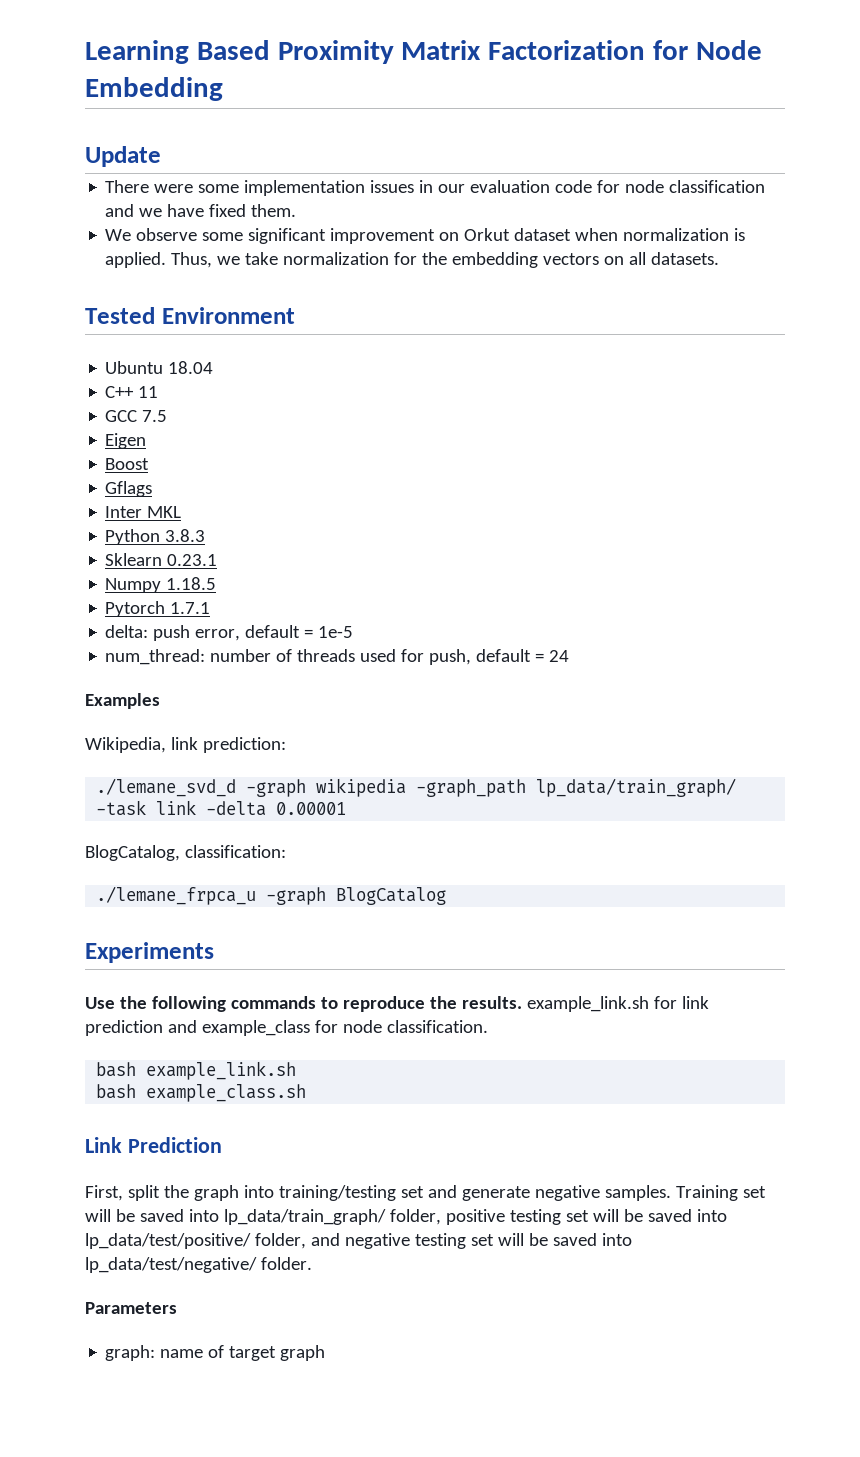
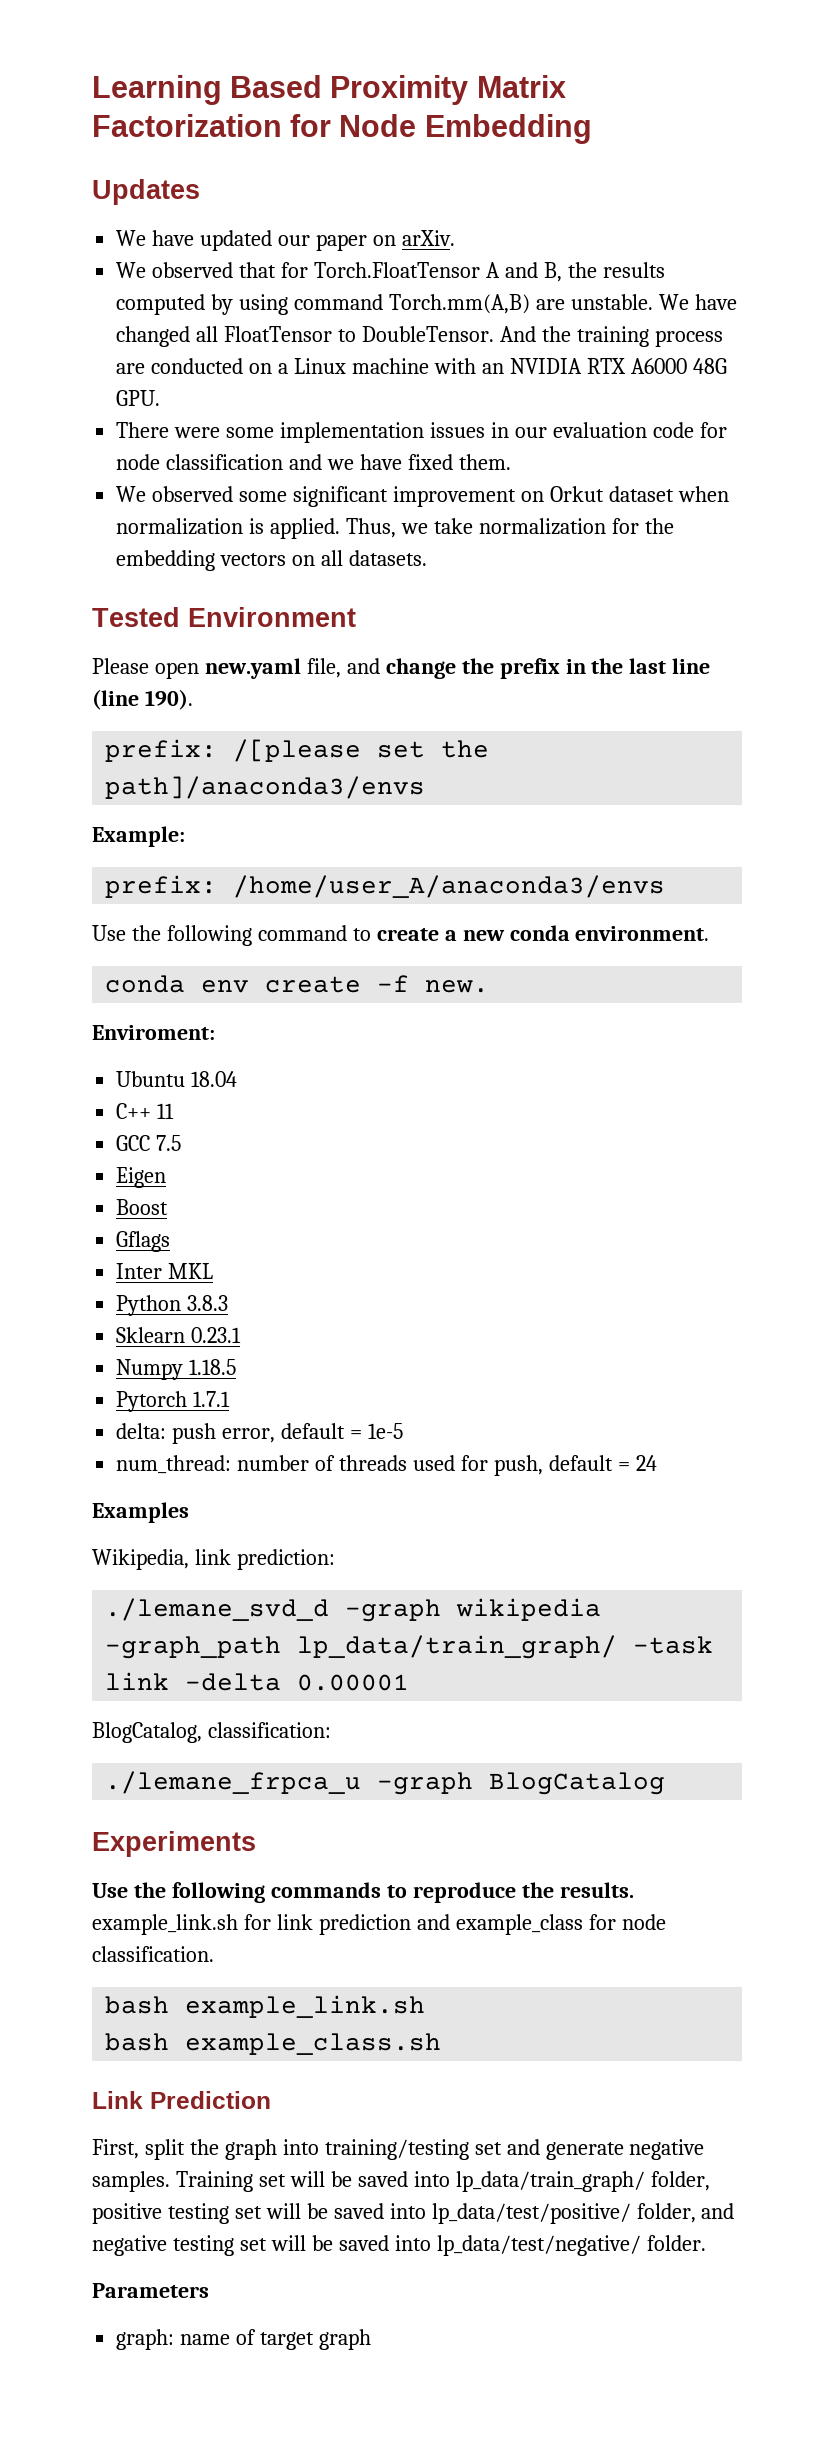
[85,146,161,167] Update -> [92,179,200,205] [116,230,455,251] [116,262,665,282] [116,294,737,315] [116,326,723,347] [116,358,727,374] [116,390,161,406] Updates // We have updated our paper on arXiv. // We observed that for Torch.FloatTensor A and B, the results computed by using command Torch.mm(A,B) are unstable. We have changed all FloatTensor to DoubleTensor. And the training process are conducted on a Linux machine with an NVIDIA RTX A6000 48G GPU.
[136,228,198,241] observe -> [152,486,234,502] observed
(295, 315) none -> [92,658,711,679] [92,689,193,710] [105,739,490,762] [105,776,426,799] [92,826,185,847] [105,875,666,898] [92,925,710,946] [105,975,490,993] [92,1025,215,1040] // Please open new.yaml file, and change the prefix in the last line (line 190). // prefix: /[please set the path]/anaconda3/envs // Example: // prefix: /home/user_A/anaconda3/envs // Use the following command to create a new conda environment. // conda env create -f new. // Enviroment:

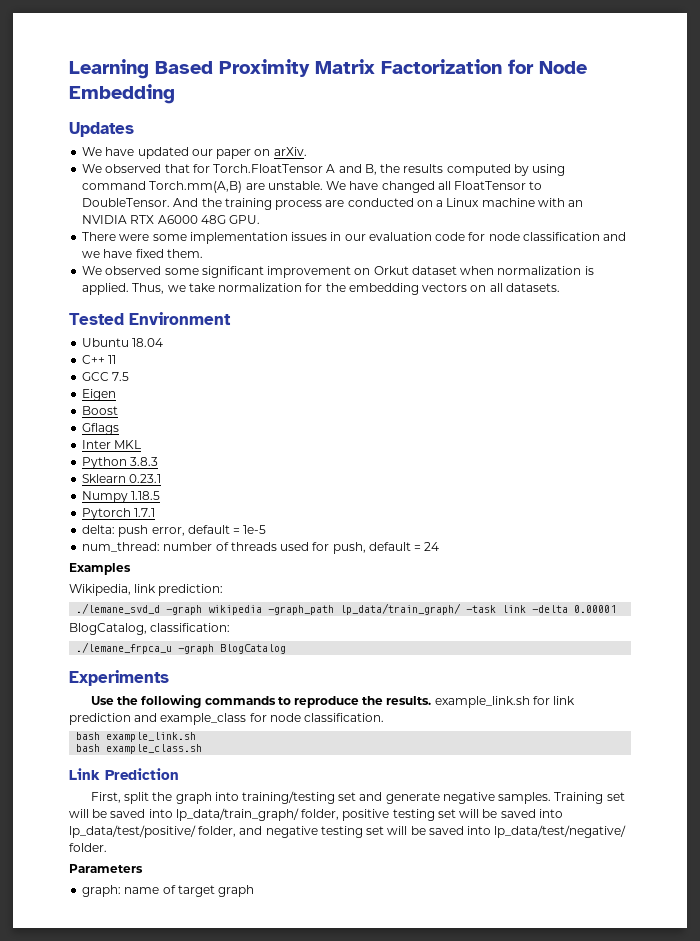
[92,658,711,679] [92,689,193,710] [105,739,490,762] [105,776,426,799] [92,826,185,847] [105,875,666,898] [92,925,710,946] [105,975,490,993] [92,1025,215,1040] // Please open new.yaml file, and change the prefix in the last line (line 190). // prefix: /[please set the path]/anaconda3/envs // Example: // prefix: /home/user_A/anaconda3/envs // Use the following command to create a new conda environment. // conda env create -f new. // Enviroment: -> (231, 318) none

